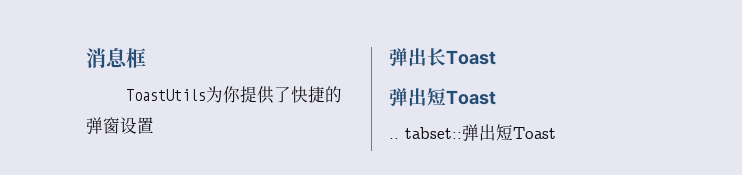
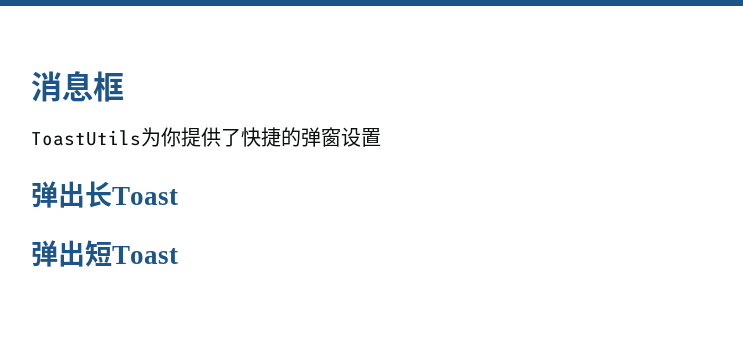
[389,124,556,141] // .. tabset::弹出短Toast -> (178, 255) none

